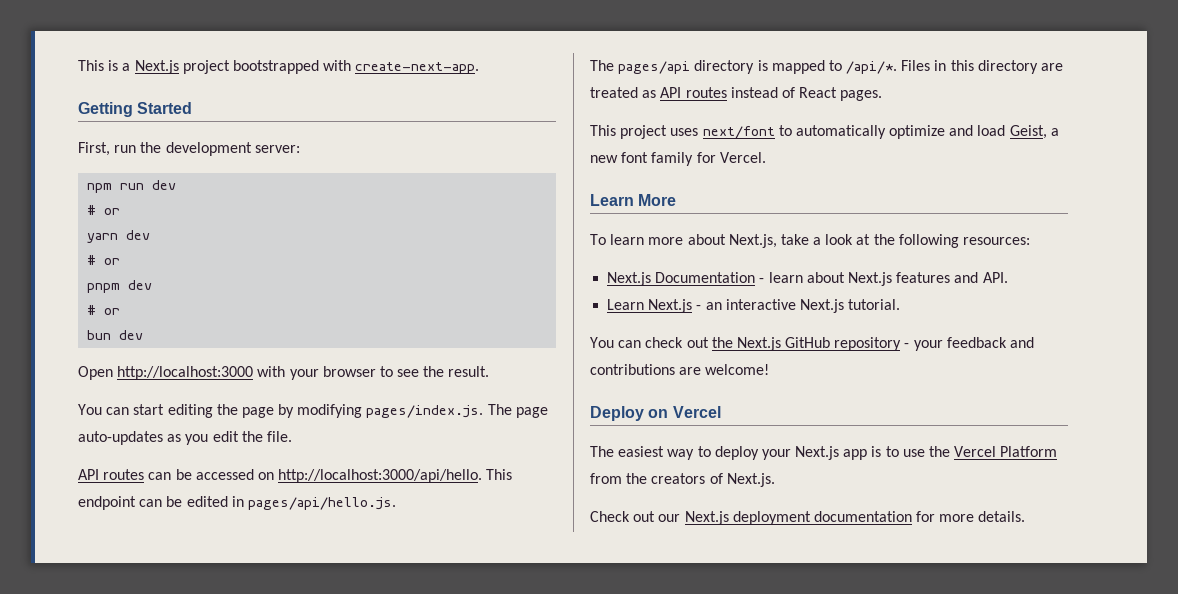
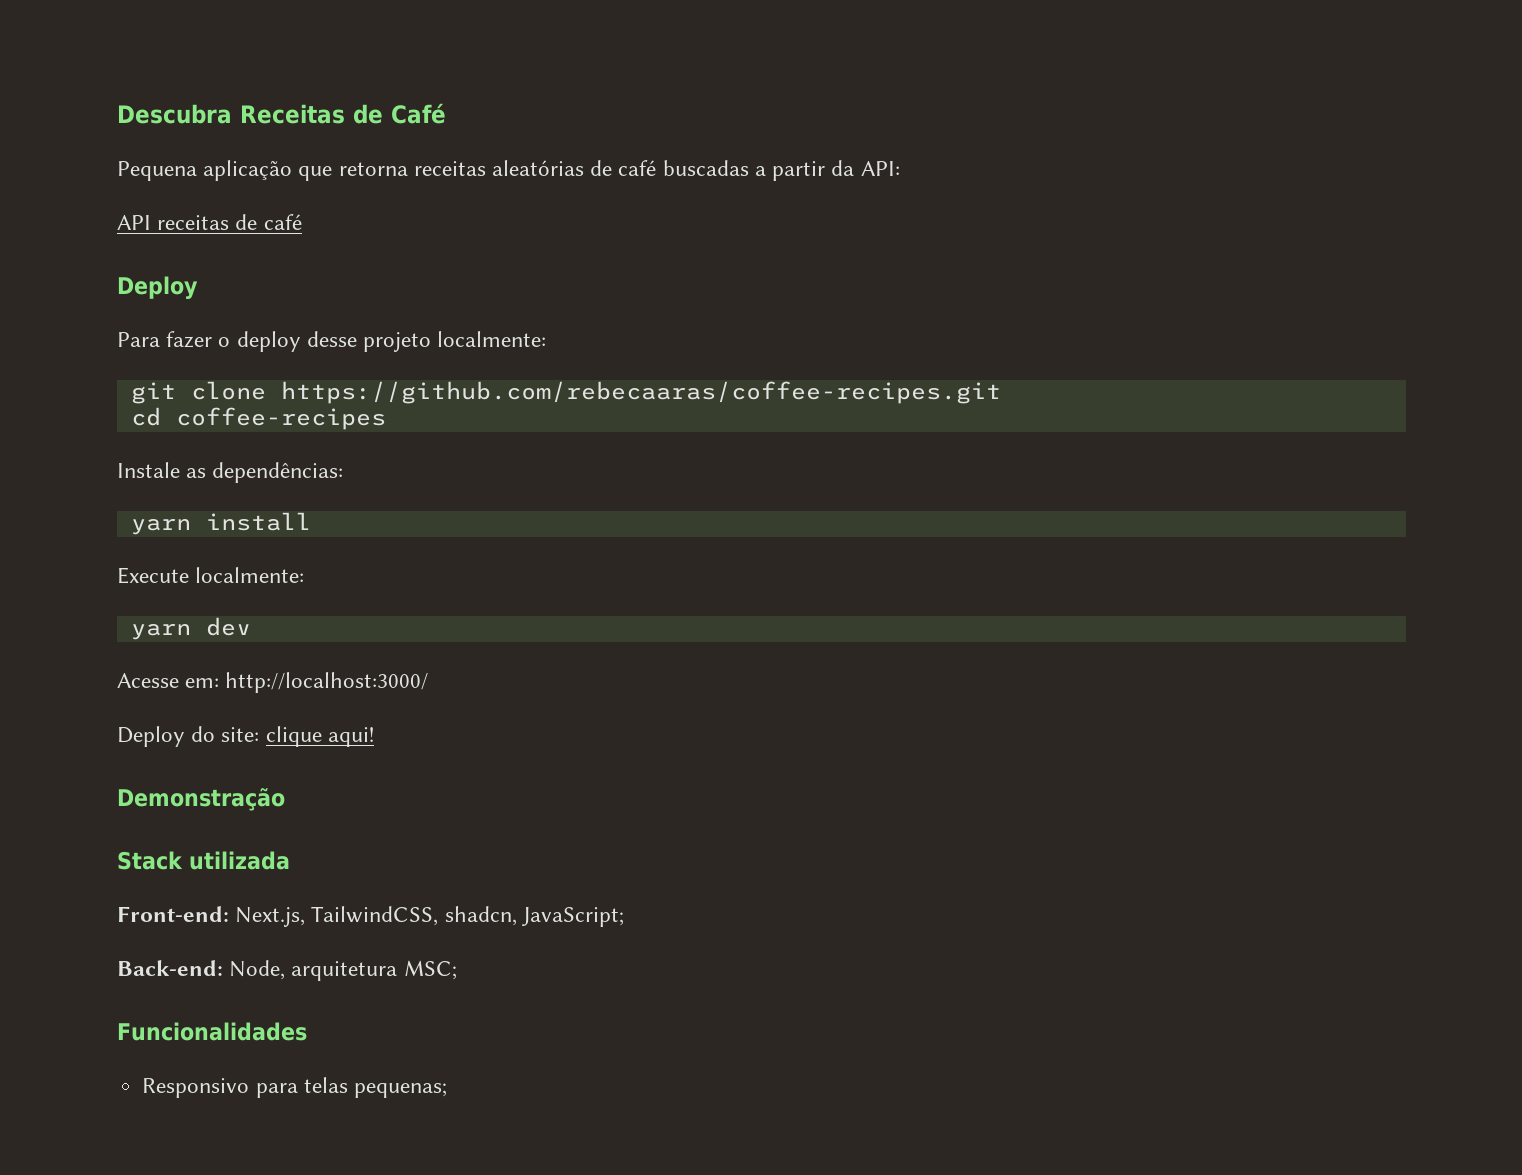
[78,60,480,74] [78,102,193,117] [78,142,300,156] [87,180,177,193] [87,205,121,215] [87,230,151,243] [87,255,121,265] [87,280,153,293] [87,305,121,315] [87,330,144,340] [78,366,490,380] [78,404,548,418] [78,431,292,445] [78,469,513,483] [78,496,396,510] [590,60,1064,74] [590,87,883,101] [590,125,1059,139] [590,152,766,166] [590,194,677,206] [590,234,1031,248] [607,272,1008,286] [607,299,901,313] [590,337,1035,351] [590,364,770,375] [590,406,721,421] [590,446,1058,460] [590,473,775,487] [590,511,1026,525] This is a Next.js project bootstrapped with create-next-app. // Getting Started // First, run the development server: // npm run dev // # or // yarn dev // # or // pnpm dev // # or // bun dev // Open http://localhost:3000 with your browser to see the result. // You can start editing the page by modifying pages/index.js. The page auto-updates as you edit the file. // API routes can be accessed on http://localhost:3000/api/hello. This endpoint can be edited in pages/api/hello.js. // The pages/api directory is mapped to /api/*. Files in this directory are treated as API routes instead of React pages. // This project uses next/font to automatically optimize and load Geist, a new font family for Vercel. // Learn More // To learn more about Next.js, take a look at the following resources: // Next.js Documentation - learn about Next.js features and API. // Learn Next.js - an interactive Next.js tutorial. // You can check out the Next.js GitHub repository - your feedback and contributions are welcome! // Deploy on Vercel // The easiest way to deploy your Next.js app is to use the Vercel Platform from the creators of Next.js. // Check out our Next.js deployment documentation for more details. -> [117,103,446,124] [117,160,900,181] [117,214,302,230] [117,276,198,299] [117,331,547,352] [130,381,1001,404] [130,407,386,430] [117,462,344,483] [130,512,311,535] [117,567,305,584] [130,617,251,640] [117,672,429,693] [117,726,374,747] [117,788,285,811] [117,851,290,870] [117,906,624,927] [117,960,457,981] [117,1022,307,1041] [142,1077,447,1098] Descubra Receitas de Café // Pequena aplicação que retorna receitas aleatórias de café buscadas a partir da API: // API receitas de café // Deploy // Para fazer o deploy desse projeto localmente: // git clone https://github.com/rebecaaras/coffee-recipes.git // cd coffee-recipes // Instale as dependências: // yarn install // Execute localmente: // yarn dev // Acesse em: http://localhost:3000/ // Deploy do site: clique aqui! // Demonstração // Stack utilizada // Front-end: Next.js, TailwindCSS, shadcn, JavaScript; // Back-end: Node, arquitetura MSC; // Funcionalidades // Responsivo para telas pequenas;

